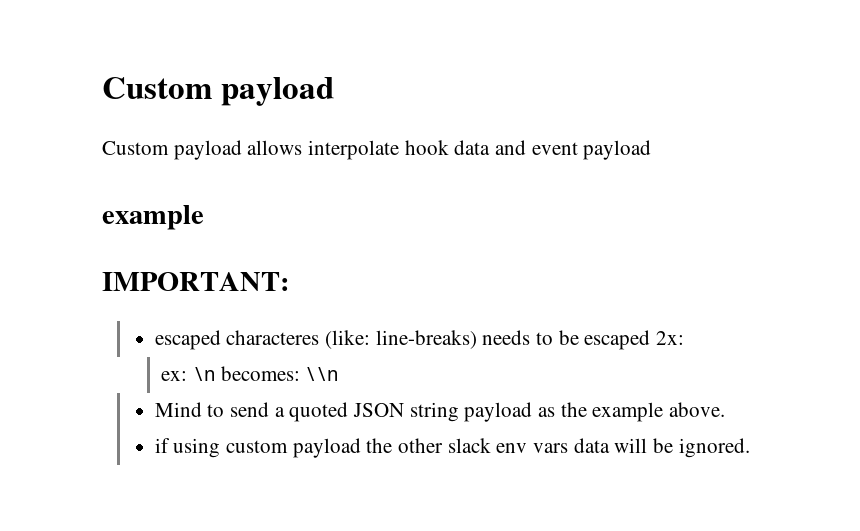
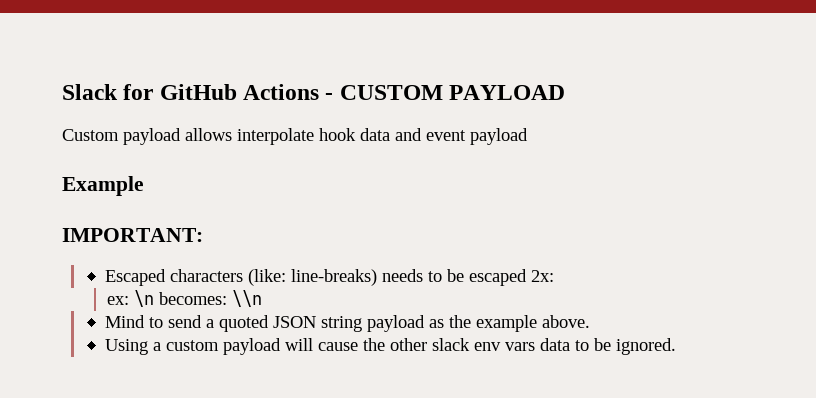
[102,77,334,106] Custom payload -> [62,84,566,100] Slack for GitHub Actions - CUSTOM PAYLOAD
[102,205,204,230] example -> [62,176,144,196] Example
[154,330,320,350] escaped characteres -> [104,269,243,286] Escaped characters
[154,438,361,458] if using custom payload -> [104,338,358,355] Using a custom payload will cause
[614,438,648,453] will -> [574,340,589,351] to

